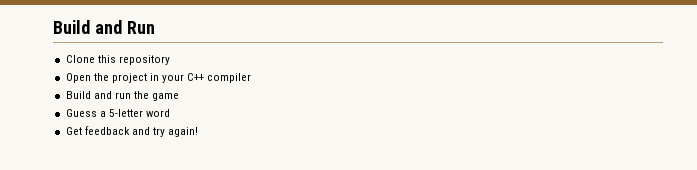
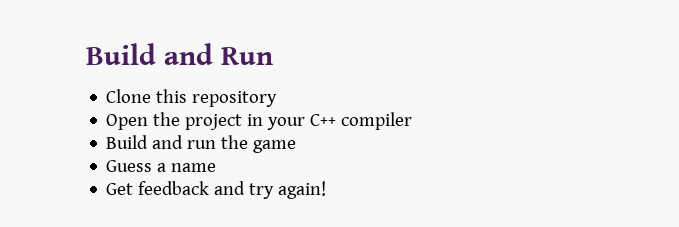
[108,109,170,117] 5-letter word -> [171,163,217,172] name

